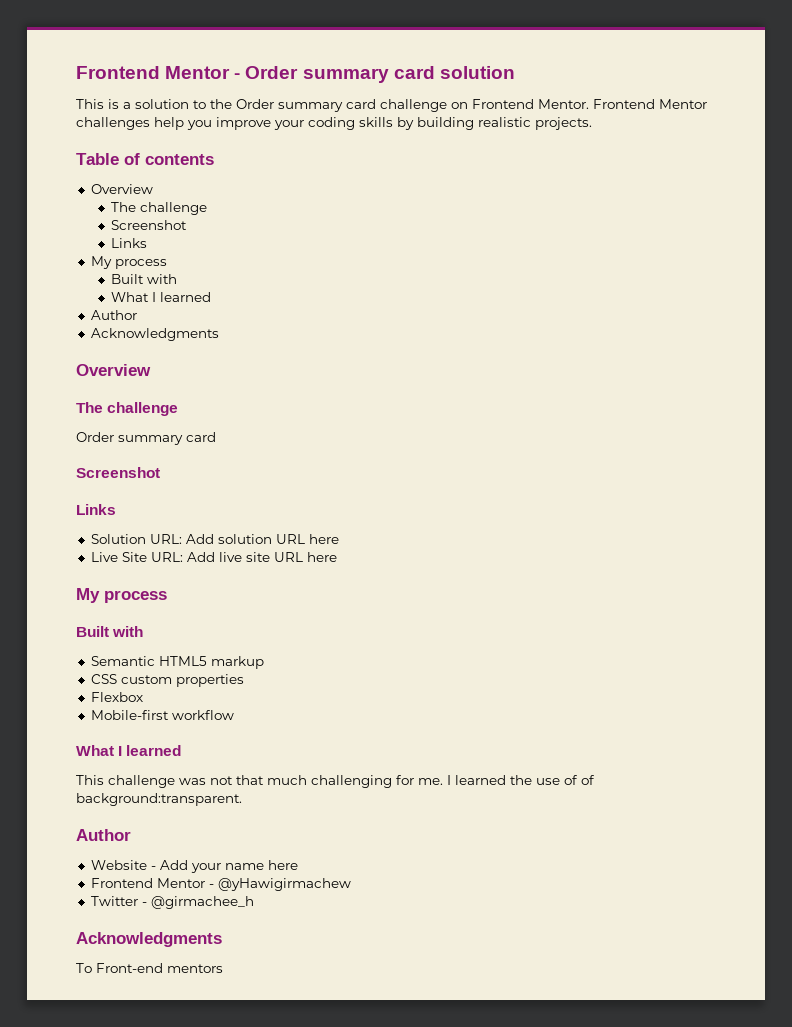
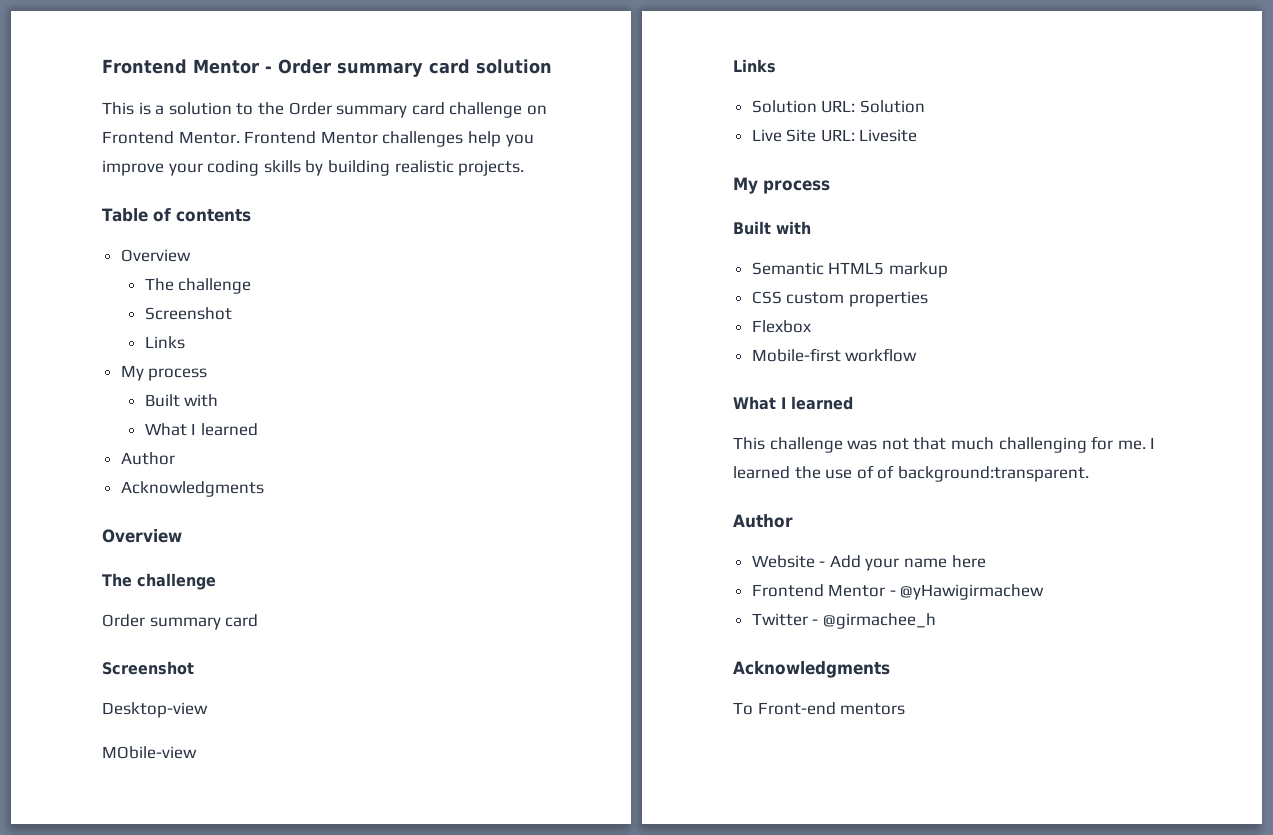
(160, 472) none -> [102,702,208,718] [102,746,197,759] // Desktop-view // MObile-view
[185,534,339,544] Add solution URL here -> [859,100,925,113] Solution
[186,552,337,562] Add live site URL here -> [859,129,918,142] Livesite

